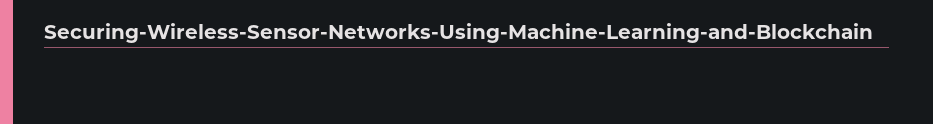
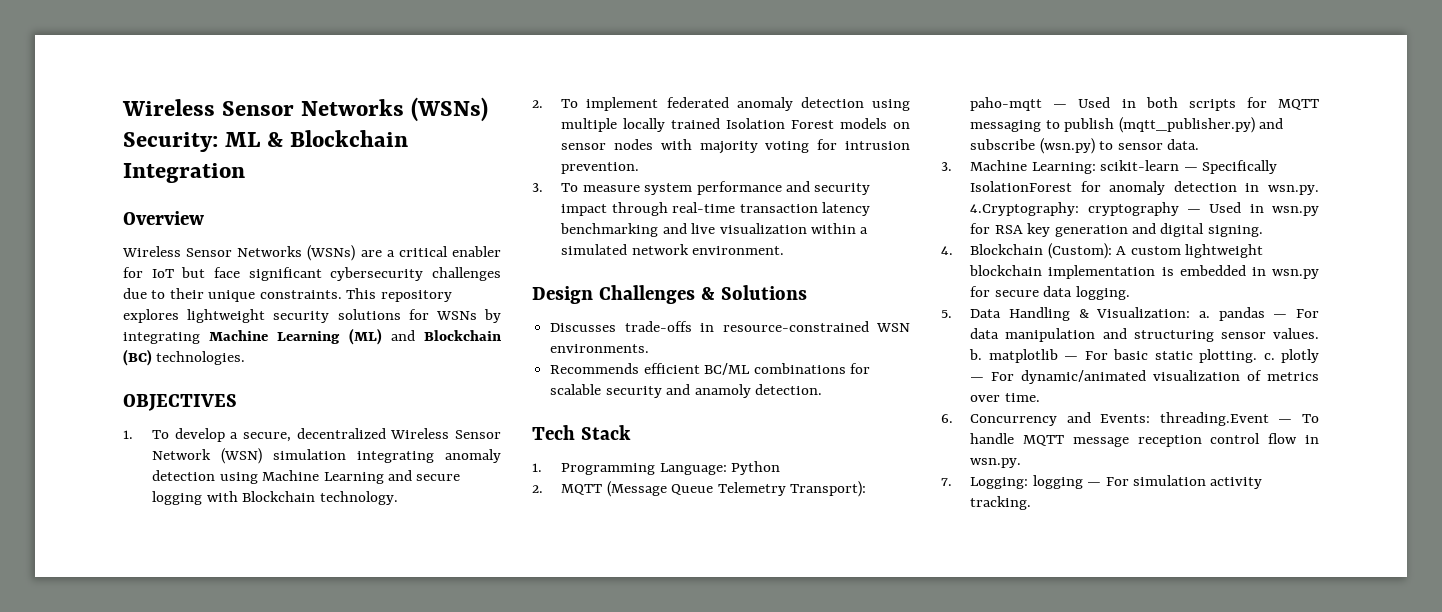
[44,23,873,43] Securing-Wireless-Sensor-Networks-Using-Machine-Learning-and-Blockchain -> [122,97,489,122] [123,130,409,152] [123,163,245,183] [123,211,204,225] [122,245,502,261] [123,267,501,281] [123,288,452,302] [123,309,502,323] [123,328,501,345] [123,349,246,366] [123,394,237,411] [123,428,501,442] [152,448,501,464] [152,470,461,484] [152,491,398,505] [532,97,910,111] [561,118,910,132] [561,139,910,154] [561,162,640,174] [532,181,871,195] [561,202,870,216] [560,223,869,237] [561,244,785,255] [532,285,807,304] [550,321,910,332] [550,344,650,353] [550,363,870,375] [550,384,822,398] [532,425,631,440] [532,461,781,475] [532,481,866,497] [970,97,1319,111] [970,117,1283,133] [970,138,1199,154] [941,160,1277,174] [970,181,1319,195] [970,202,1319,216] [970,223,1263,237] [941,243,1263,259] [969,265,1319,279] [970,286,1130,300] [941,307,1319,321] [970,328,1319,342] [969,349,1319,363] [970,370,1319,384] [970,393,1040,402] [941,412,1319,426] [970,433,1319,447] [970,458,1022,468] [941,475,1263,489] [970,496,1032,510] Wireless Sensor Networks (WSNs) Security: ML & Blockchain Integration // Overview // Wireless Sensor Networks (WSNs) are a critical enabler for IoT but face significant cybersecurity challenges due to their unique constraints. This repository explores lightweight security solutions for WSNs by integrating Machine Learning (ML) and Blockchain (BC) technologies. // OBJECTIVES // 1. To develop a secure, decentralized Wireless Sensor Network (WSN) simulation integrating anomaly detection using Machine Learning and secure logging with Blockchain technology. // 2. To implement federated anomaly detection using multiple locally trained Isolation Forest models on sensor nodes with majority voting for intrusion prevention. // 3. To measure system performance and security impact through real-time transaction latency benchmarking and live visualization within a simulated network environment. // Design Challenges & Solutions // Discusses trade-offs in resource-constrained WSN environments. // Recommends efficient BC/ML combinations for scalable security and anamoly detection. // Tech Stack // 1. Programming Language: Python // 2. MQTT (Message Queue Telemetry Transport): paho-mqtt — Used in both scripts for MQTT messaging to publish (mqtt_publisher.py) and subscribe (wsn.py) to sensor data. // 3. Machine Learning: scikit-learn — Specifically IsolationForest for anomaly detection in wsn.py. 4.Cryptography: cryptography — Used in wsn.py for RSA key generation and digital signing. // 4. Blockchain (Custom): A custom lightweight blockchain implementation is embedded in wsn.py for secure data logging. // 5. Data Handling & Visualization: a. pandas — For data manipulation and structuring sensor values. b. matplotlib — For basic static plotting. c. plotly — For dynamic/animated visualization of metrics over time. // 6. Concurrency and Events: threading.Event — To handle MQTT message reception control flow in wsn.py. // 7. Logging: logging — For simulation activity tracking.

